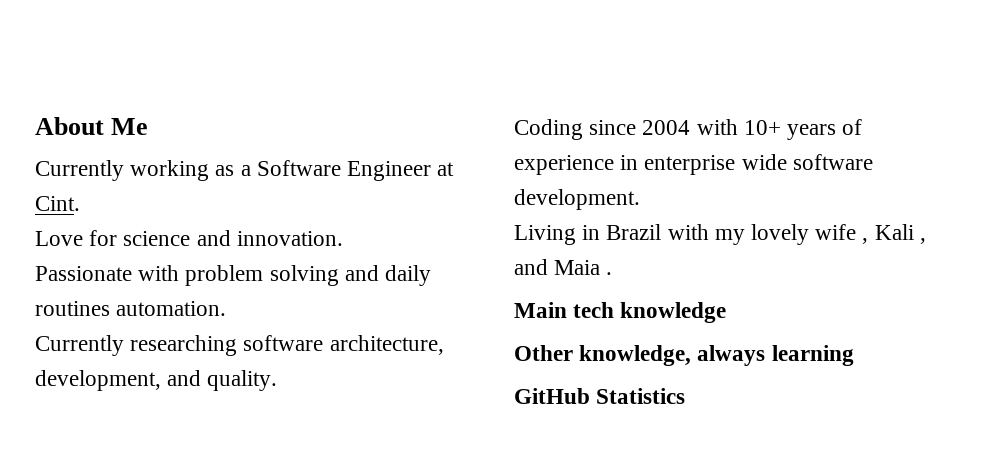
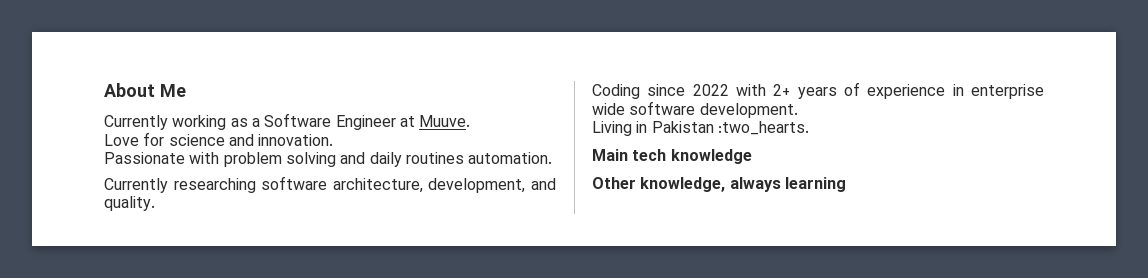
[35,196,80,211] Cint. -> [419,115,471,127] Muuve.
[642,119,781,135] 2004 with 10+ -> [692,84,791,96] 2022 with 2+
[606,224,926,245] [514,259,613,275] Brazil with my lovely wife , Kali , and Maia . -> [651,121,809,135] Pakistan :two_hearts.
[514,388,686,404] // GitHub Statistics -> (846, 184) none

